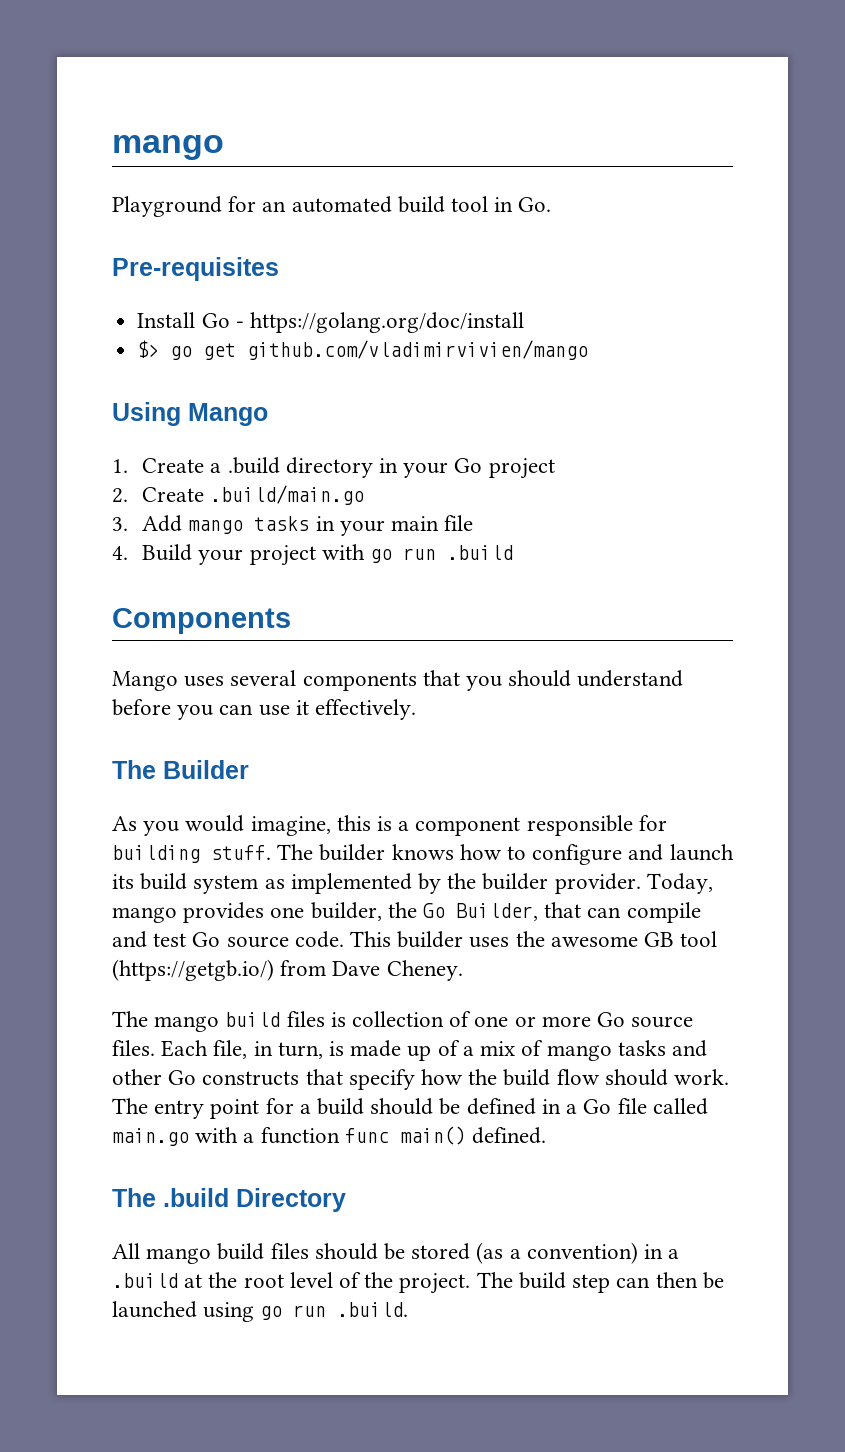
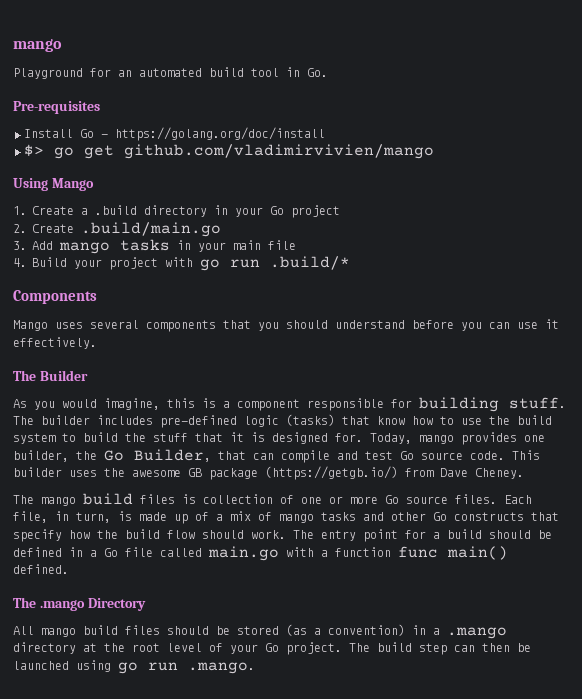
[446,545,513,560] .build -> [270,256,350,270] .build/*
[391,844,734,865] [112,873,641,894] knows how to configure and launch its build system as implemented by the builder provider. -> [97,414,552,428] [13,432,363,444] includes pre-defined logic (tasks) that know how to use the build system to build the stuff that it is designed for.
[680,931,718,947] tool -> [209,468,258,480] package
[163,1188,229,1207] .build -> [39,600,85,611] .mango
[112,1273,178,1288] .build -> [447,627,507,639] [13,642,76,654] .mango directory
[364,1272,394,1288] the -> [230,643,279,654] your Go
[337,1302,409,1317] .build. -> [188,662,255,674] .mango.

